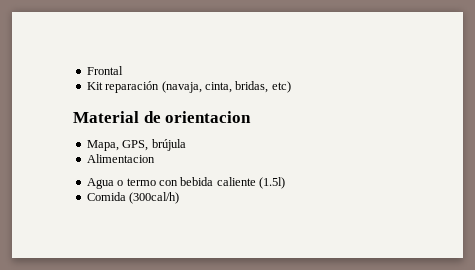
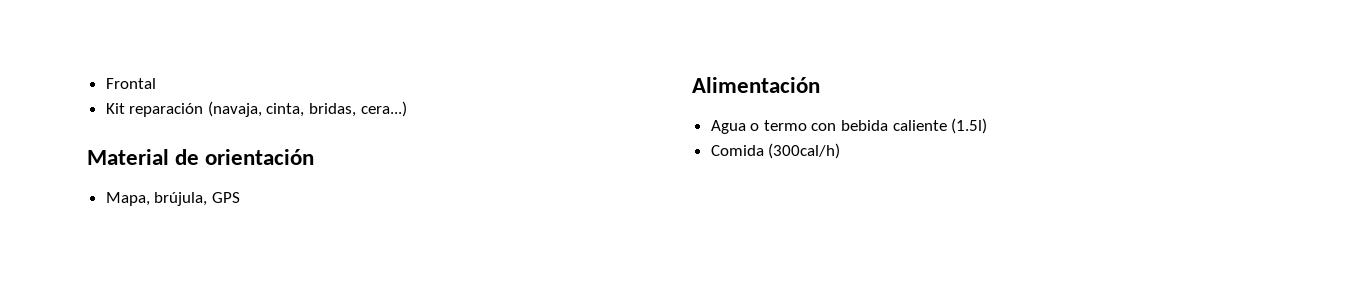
[271,81,291,93] etc) -> [360,101,407,117] cera...)
[165,111,252,123] orientacion -> [205,149,315,165] orientación
[122,139,186,151] [86,154,155,163] GPS, brújula // Alimentacion -> [154,192,240,206] [692,77,820,93] brújula, GPS // Alimentación

